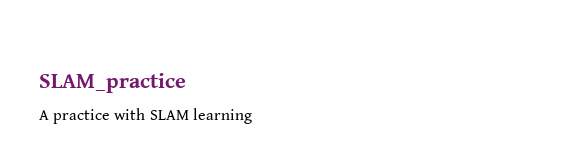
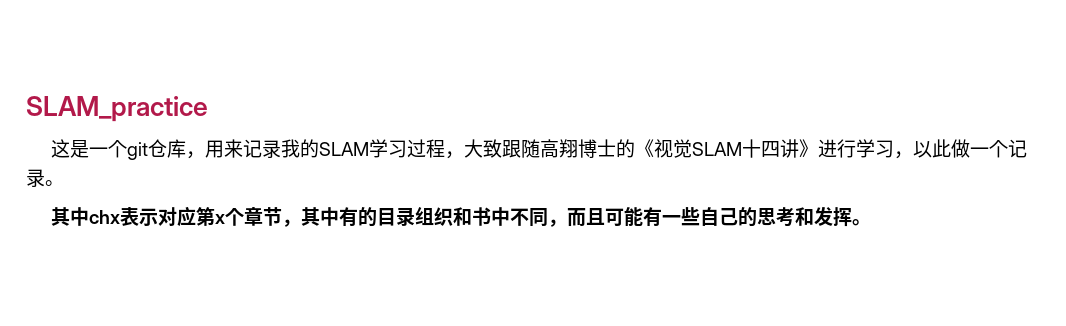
[39,108,252,124] A practice with SLAM learning -> [51,139,1028,160] [26,169,64,187] [51,206,872,227] 这是一个git仓库，用来记录我的SLAM学习过程，大致跟随高翔博士的《视觉SLAM十四讲》进行学习，以此做一个记录。 // 其中chx表示对应第x个章节，其中有的目录组织和书中不同，而且可能有一些自己的思考和发挥。

